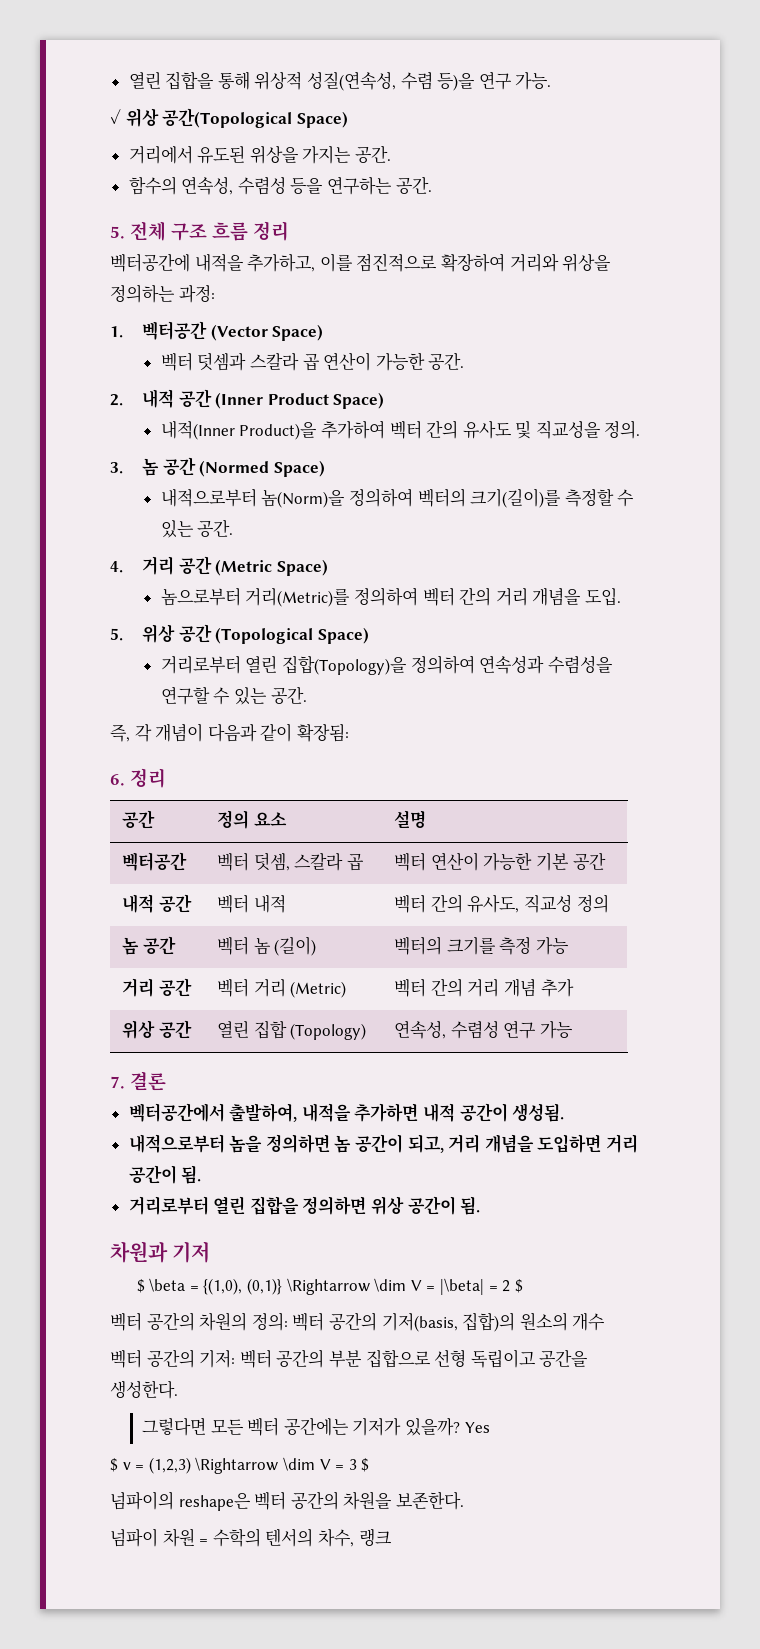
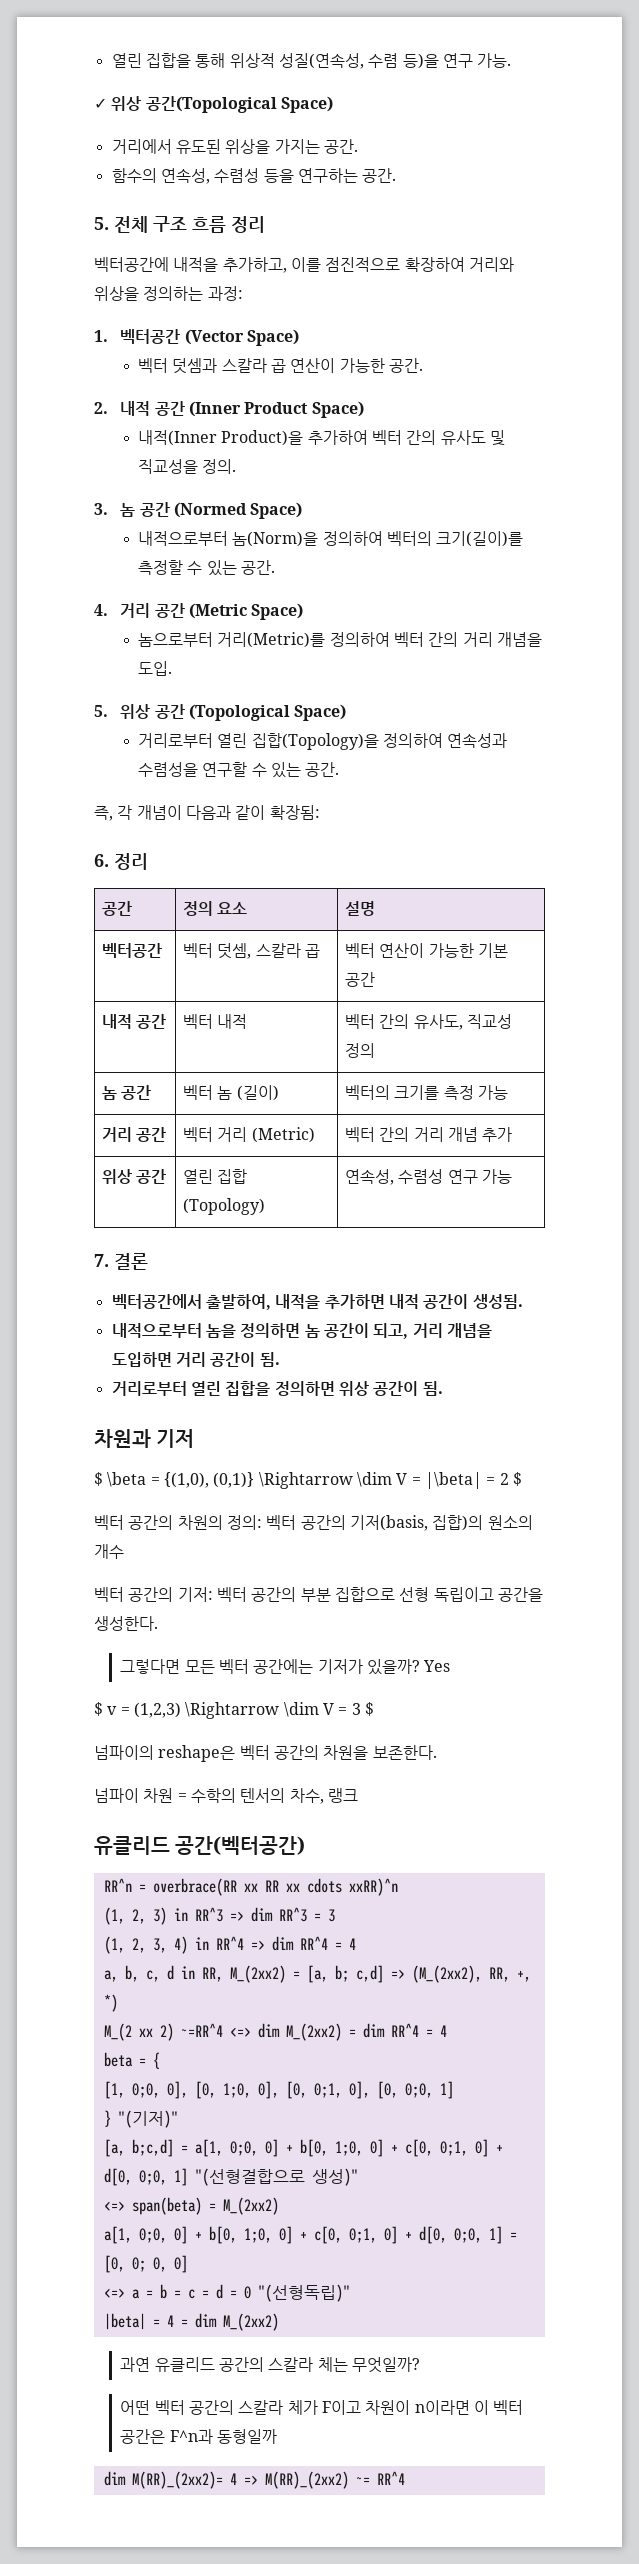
(392, 1537) none -> [94,1836,306,1855] [103,1878,398,1896] [103,1907,335,1925] [103,1936,356,1954] [103,1965,531,1983] [103,1994,118,2012] [103,2023,447,2041] [103,2052,160,2069] [103,2081,454,2099] [103,2110,178,2128] [103,2139,503,2157] [103,2168,358,2186] [103,2197,279,2215] [103,2226,517,2244] [103,2255,188,2273] [103,2284,350,2302] [103,2313,279,2331] [120,2357,421,2373] [120,2400,524,2415] [120,2429,278,2444] [103,2471,405,2489] // 유클리드 공간(벡터공간) // RR^n = overbrace(RR xx RR xx cdots xxRR)^n // (1, 2, 3) in RR^3 => dim RR^3 = 3 // (1, 2, 3, 4) in RR^4 => dim RR^4 = 4 // a, b, c, d in RR, M_(2xx2) = [a, b; c,d] => (M_(2xx2), RR, +, *) // M_(2 xx 2) ~=RR^4 <=> dim M_(2xx2) = dim RR^4 = 4 // beta = { // [1, 0;0, 0], [0, 1;0, 0], [0, 0;1, 0], [0, 0;0, 1] // } "(기저)" // [a, b;c,d] = a[1, 0;0, 0] + b[0, 1;0, 0] + c[0, 0;1, 0] + d[0, 0;0, 1] "(선형결합으로 생성)" // <=> span(beta) = M_(2xx2) // a[1, 0;0, 0] + b[0, 1;0, 0] + c[0, 0;1, 0] + d[0, 0;0, 1] = [0, 0; 0, 0] // <=> a = b = c = d = 0 "(선형독립)" // |beta| = 4 = dim M_(2xx2) // 과연 유클리드 공간의 스칼라 체는 무엇일까? // 어떤 벡터 공간의 스칼라 체가 F이고 차원이 n이라면 이 벡터 공간은 F^n과 동형일까 // dim M(RR)_(2xx2)= 4 => M(RR)_(2xx2) ~= RR^4

